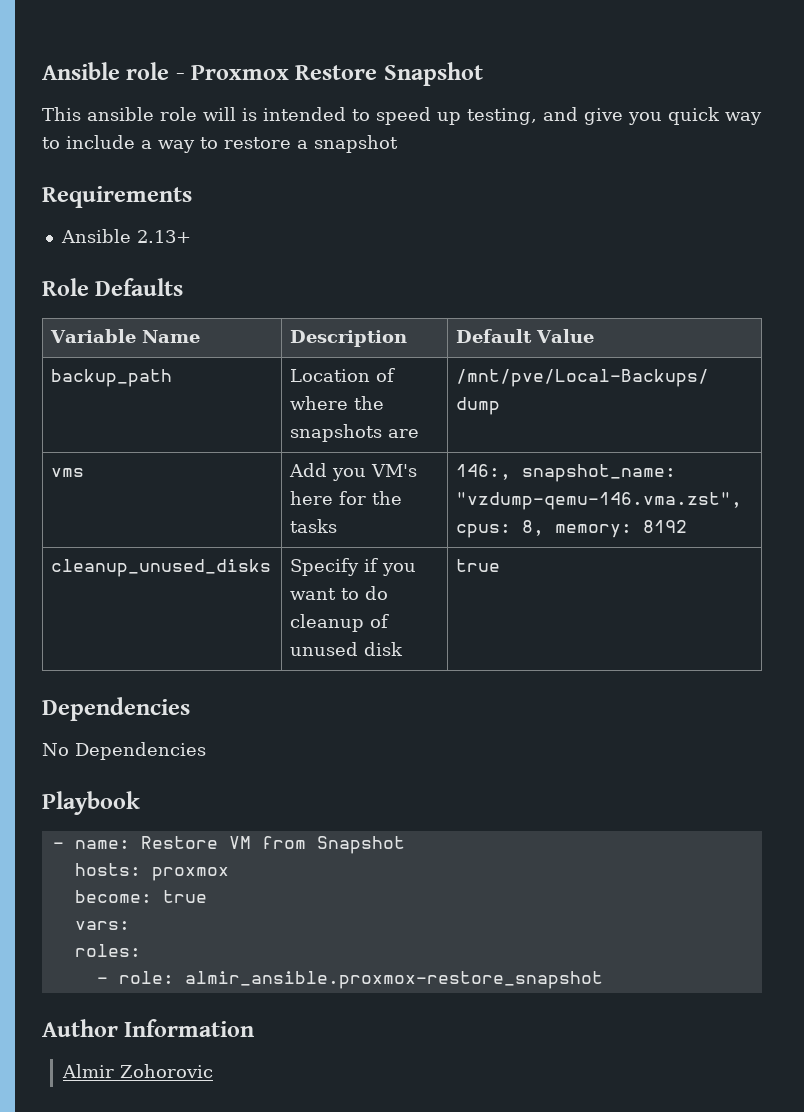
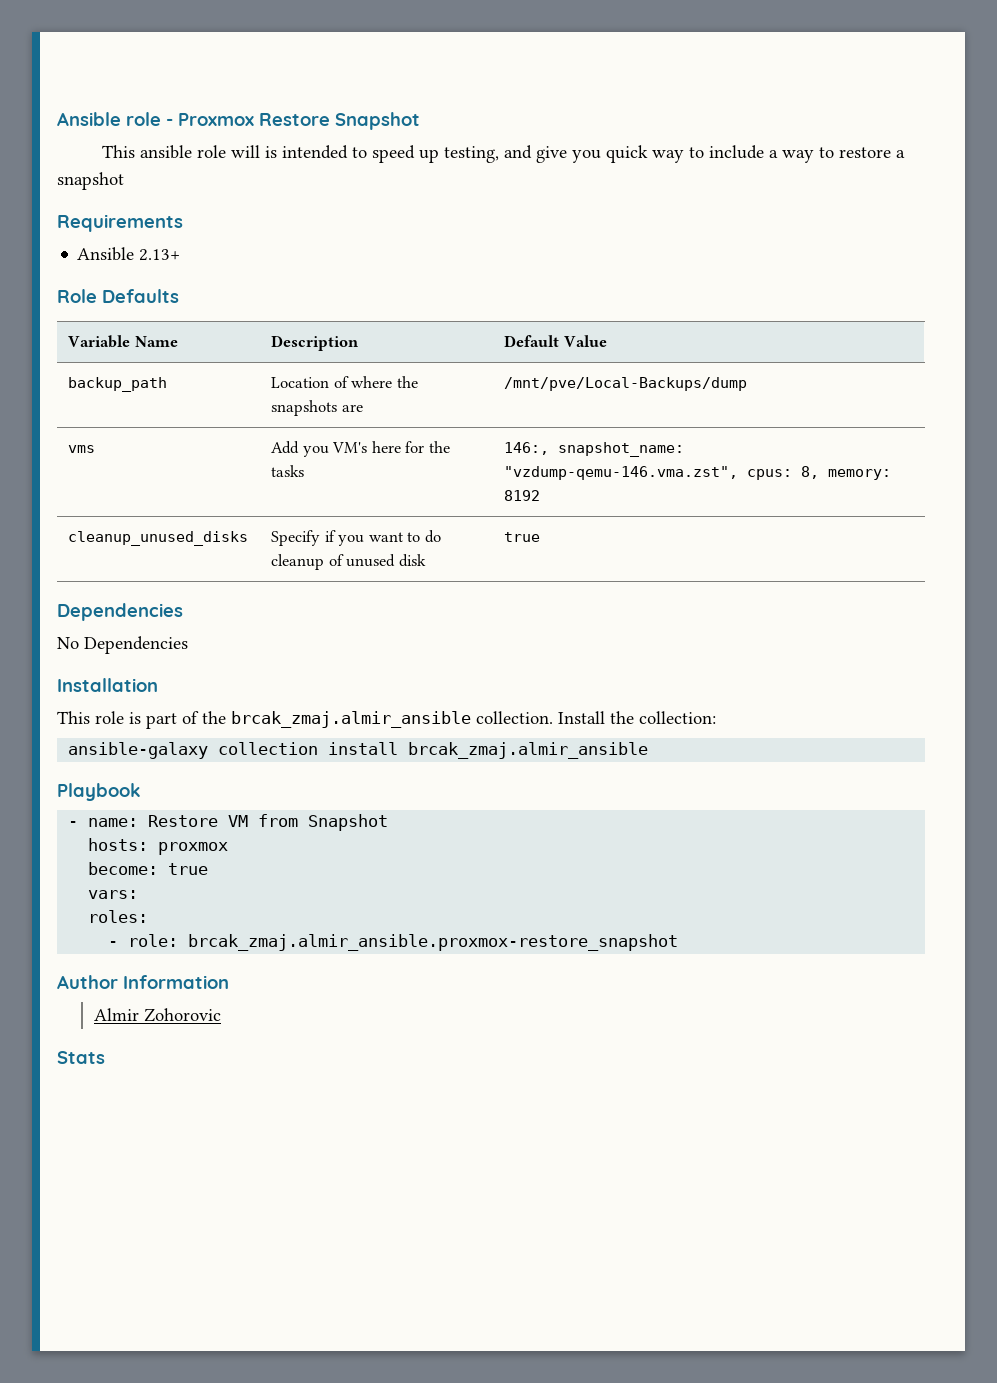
(206, 751) none -> [57,678,158,692] [57,711,716,729] [68,742,649,759] // Installation // This role is part of the brcak_zmaj.almir_ansible collection. Install the collection: // ansible-galaxy collection install brcak_zmaj.almir_ansible
[184,971,603,989] almir_ansible.proxmox-restore_snapshot -> [188,934,679,951] brcak_zmaj.almir_ansible.proxmox-restore_snapshot
(213, 1071) none -> [57,1051,105,1064] // Stats

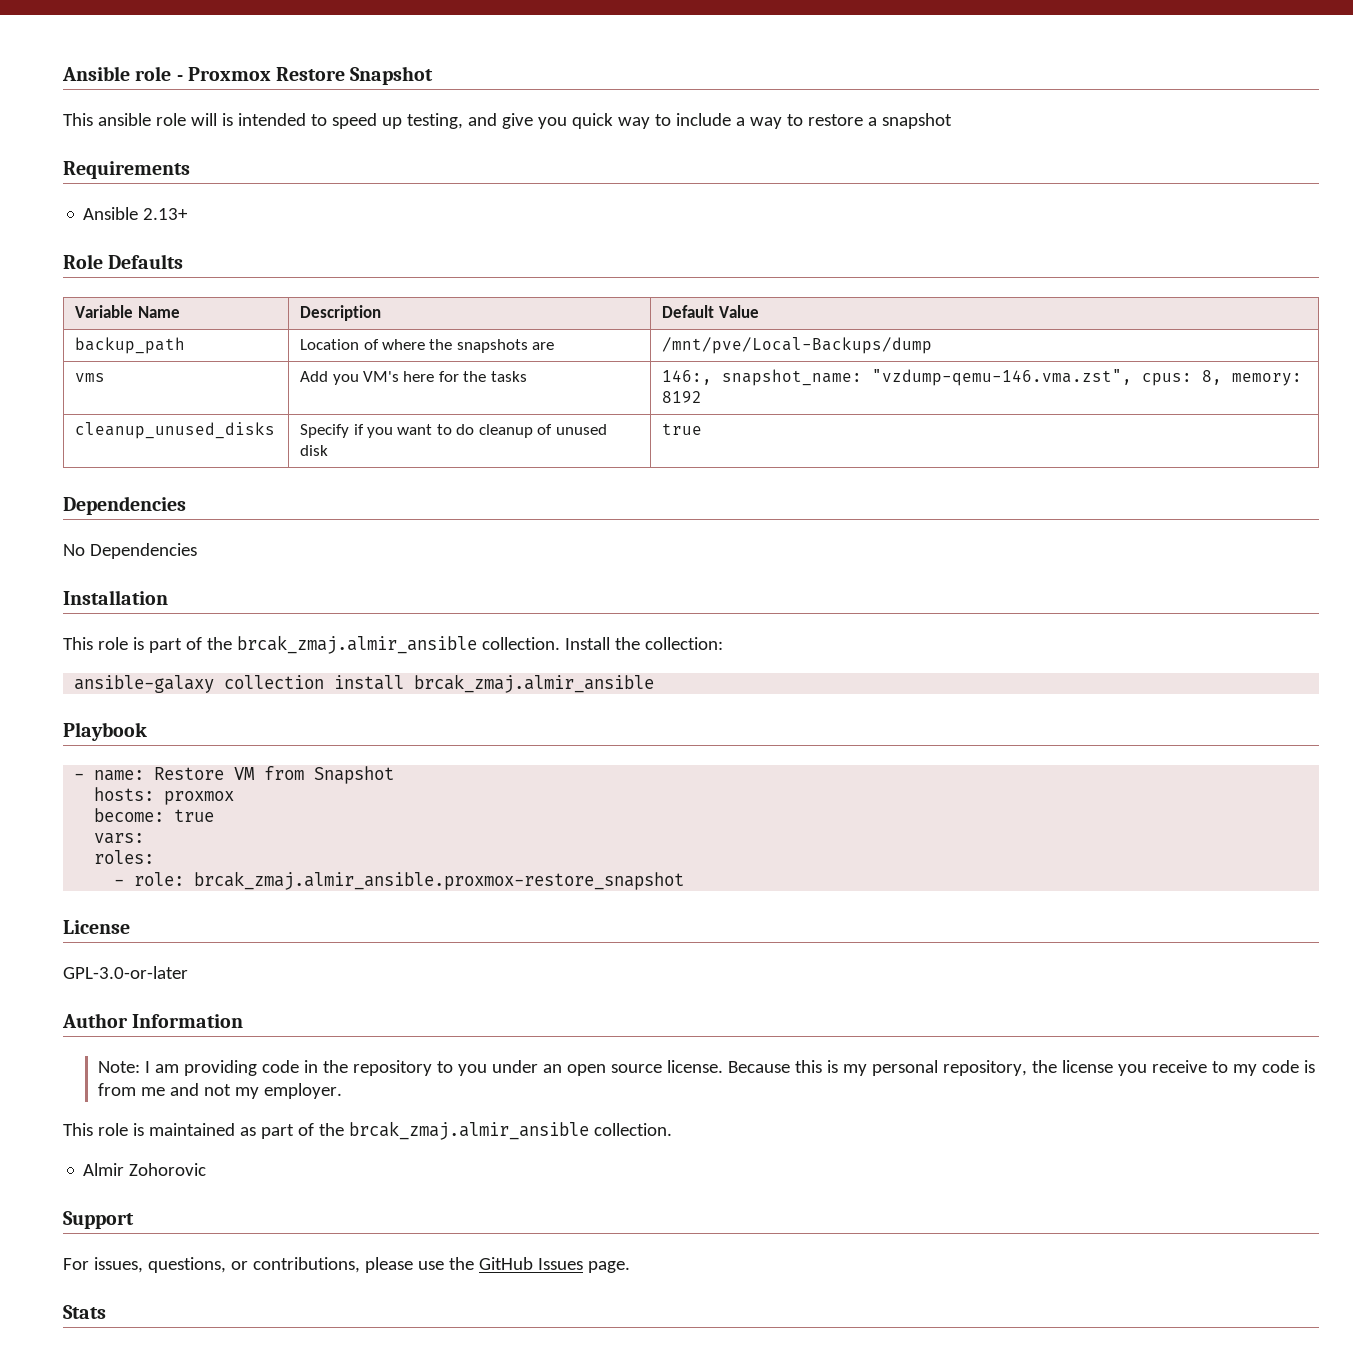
(679, 942) none -> [63,920,130,934] [63,966,188,979] // License // GPL-3.0-or-later
[93,1008,221,1022] Almir Zohorovic -> [97,1060,1315,1076] [97,1083,342,1099] [63,1121,672,1140] [83,1163,207,1176] [63,1211,134,1229] [63,1257,630,1273] Note: I am providing code in the repository to you under an open source license. Because this is my personal repository, the license you receive to my code is from me and not my employer. // This role is maintained as part of the brcak_zmaj.almir_ansible collection. // Almir Zohorovic // Support // For issues, questions, or contributions, please use the GitHub Issues page.

